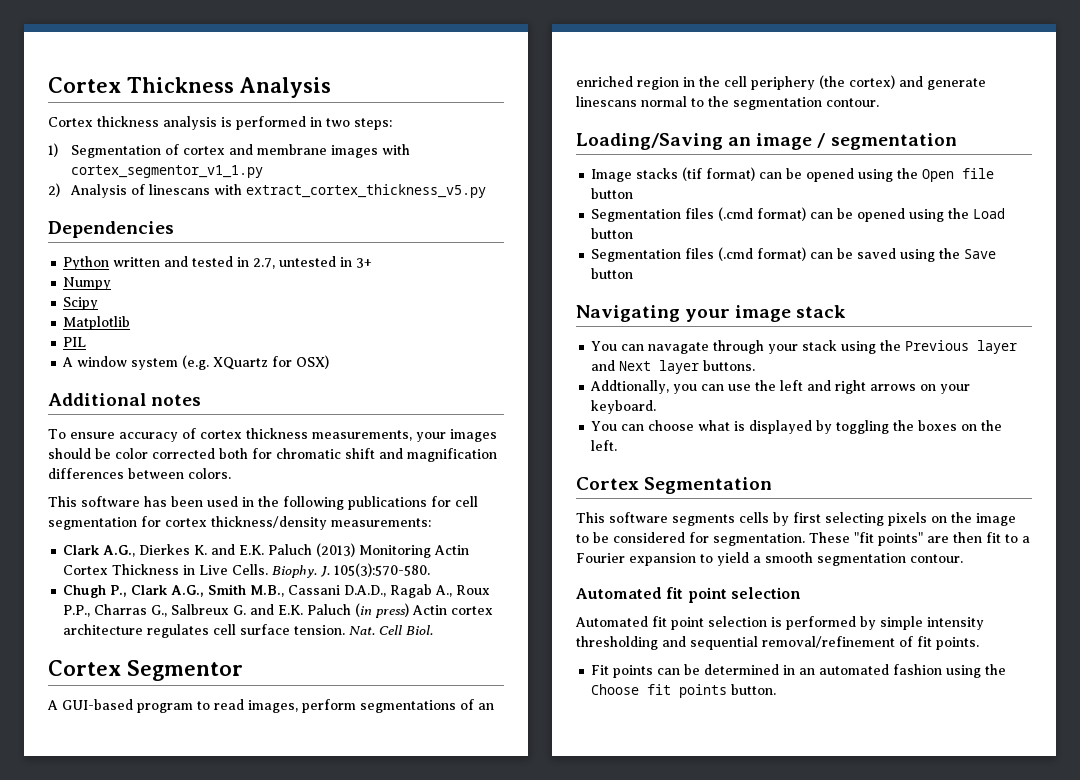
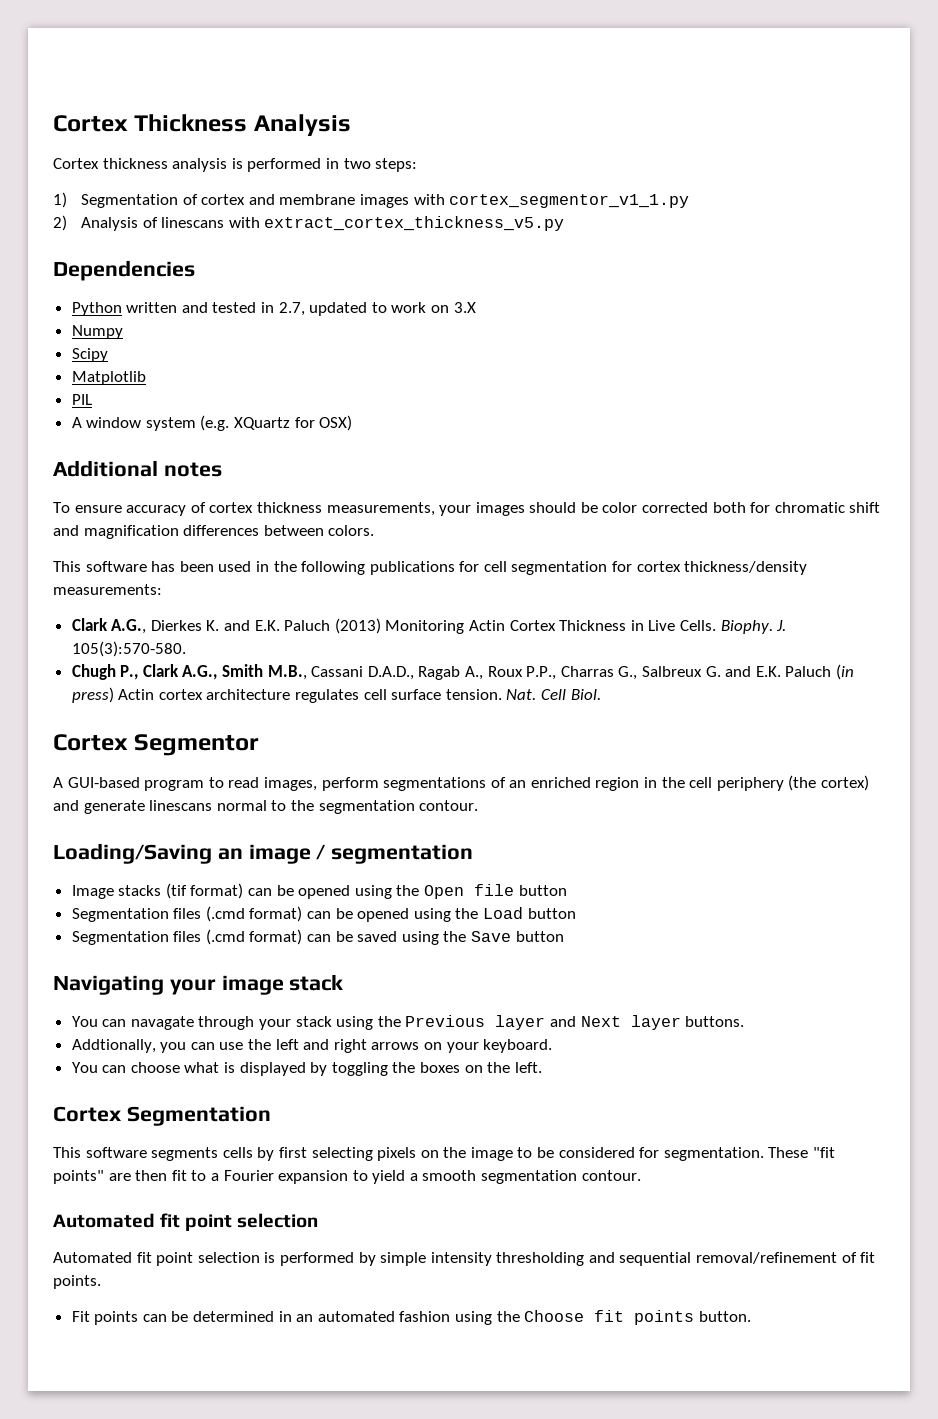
[279,256,373,268] untested in 3+ -> [309,302,476,316] updated to work on 3.X

